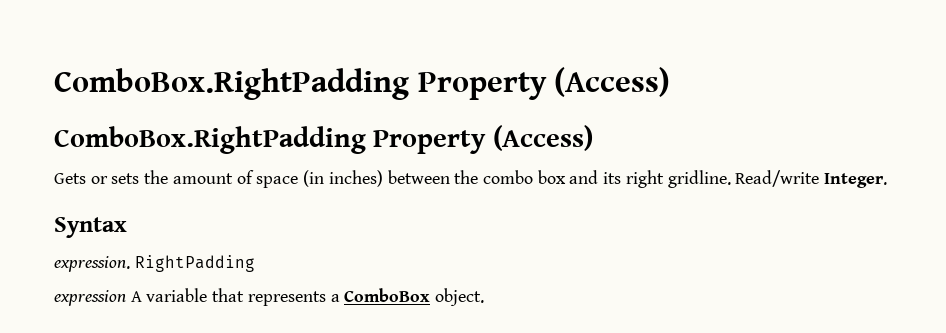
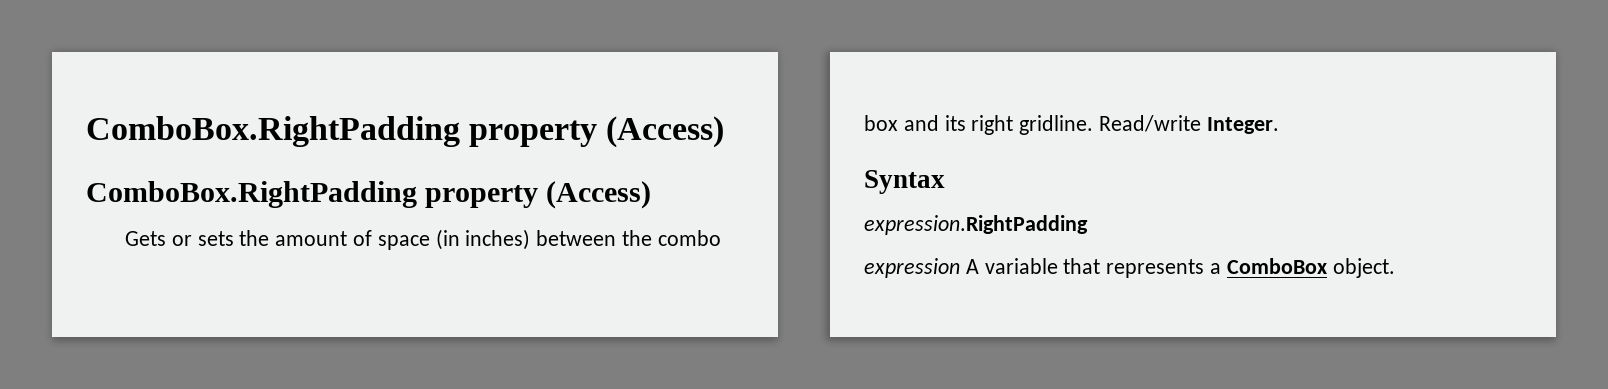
[54,68,547,100] ComboBox.RightPadding Property -> [86,116,598,147] ComboBox.RightPadding property
[373,130,487,154] Property -> [425,185,539,208] property
[54,255,255,272] expression. RightPadding -> [864,215,1088,235] expression.RightPadding

